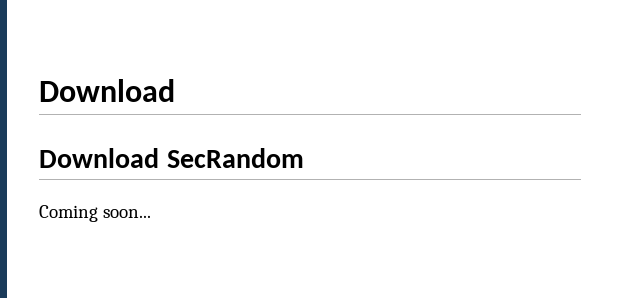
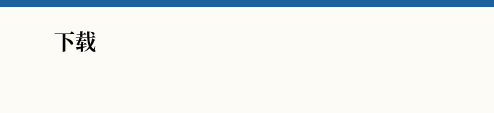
[39,79,175,102] [39,148,304,168] [39,205,152,222] Download // Download SecRandom // Coming soon... -> [54,31,97,53] 下载

